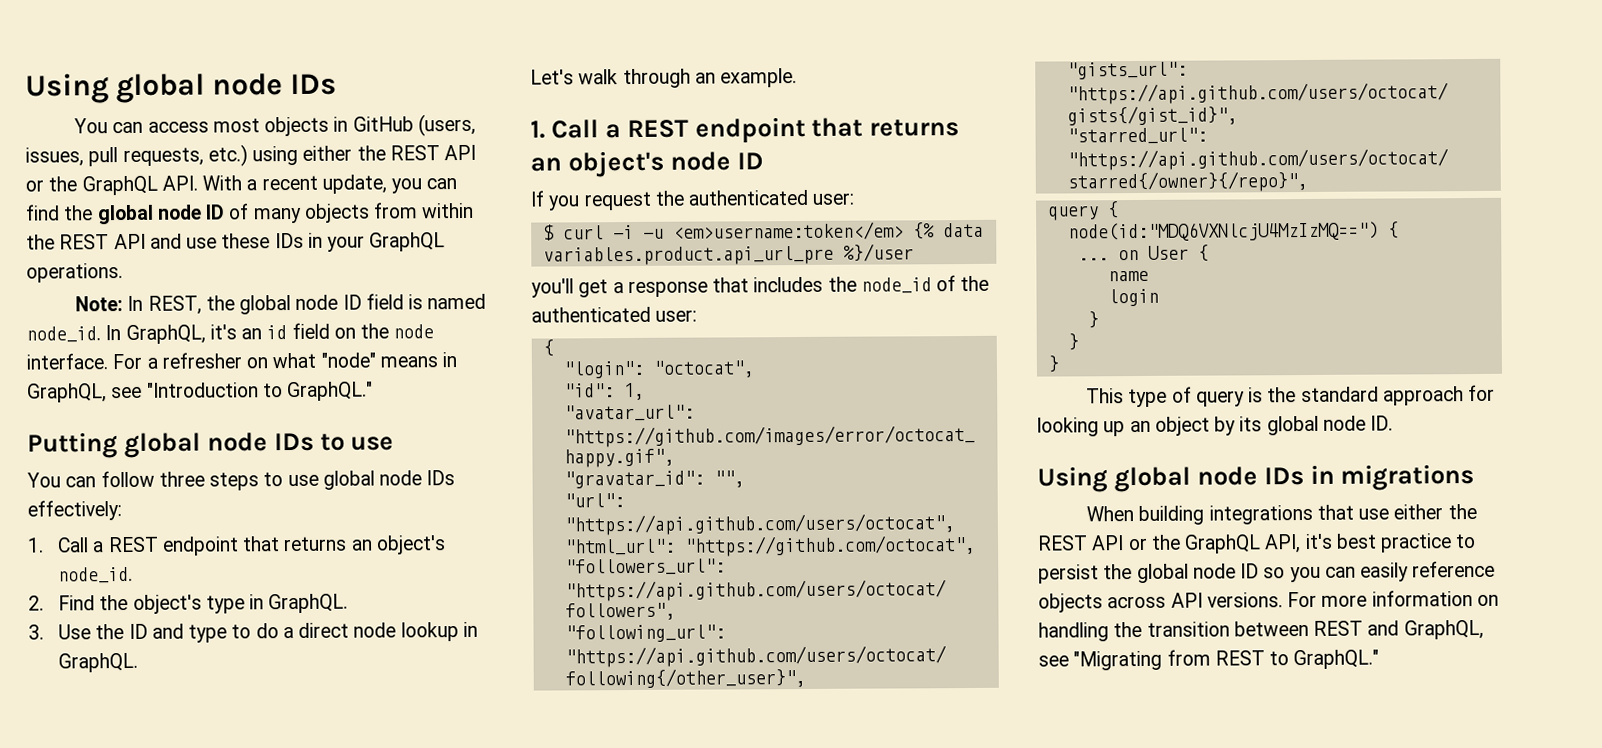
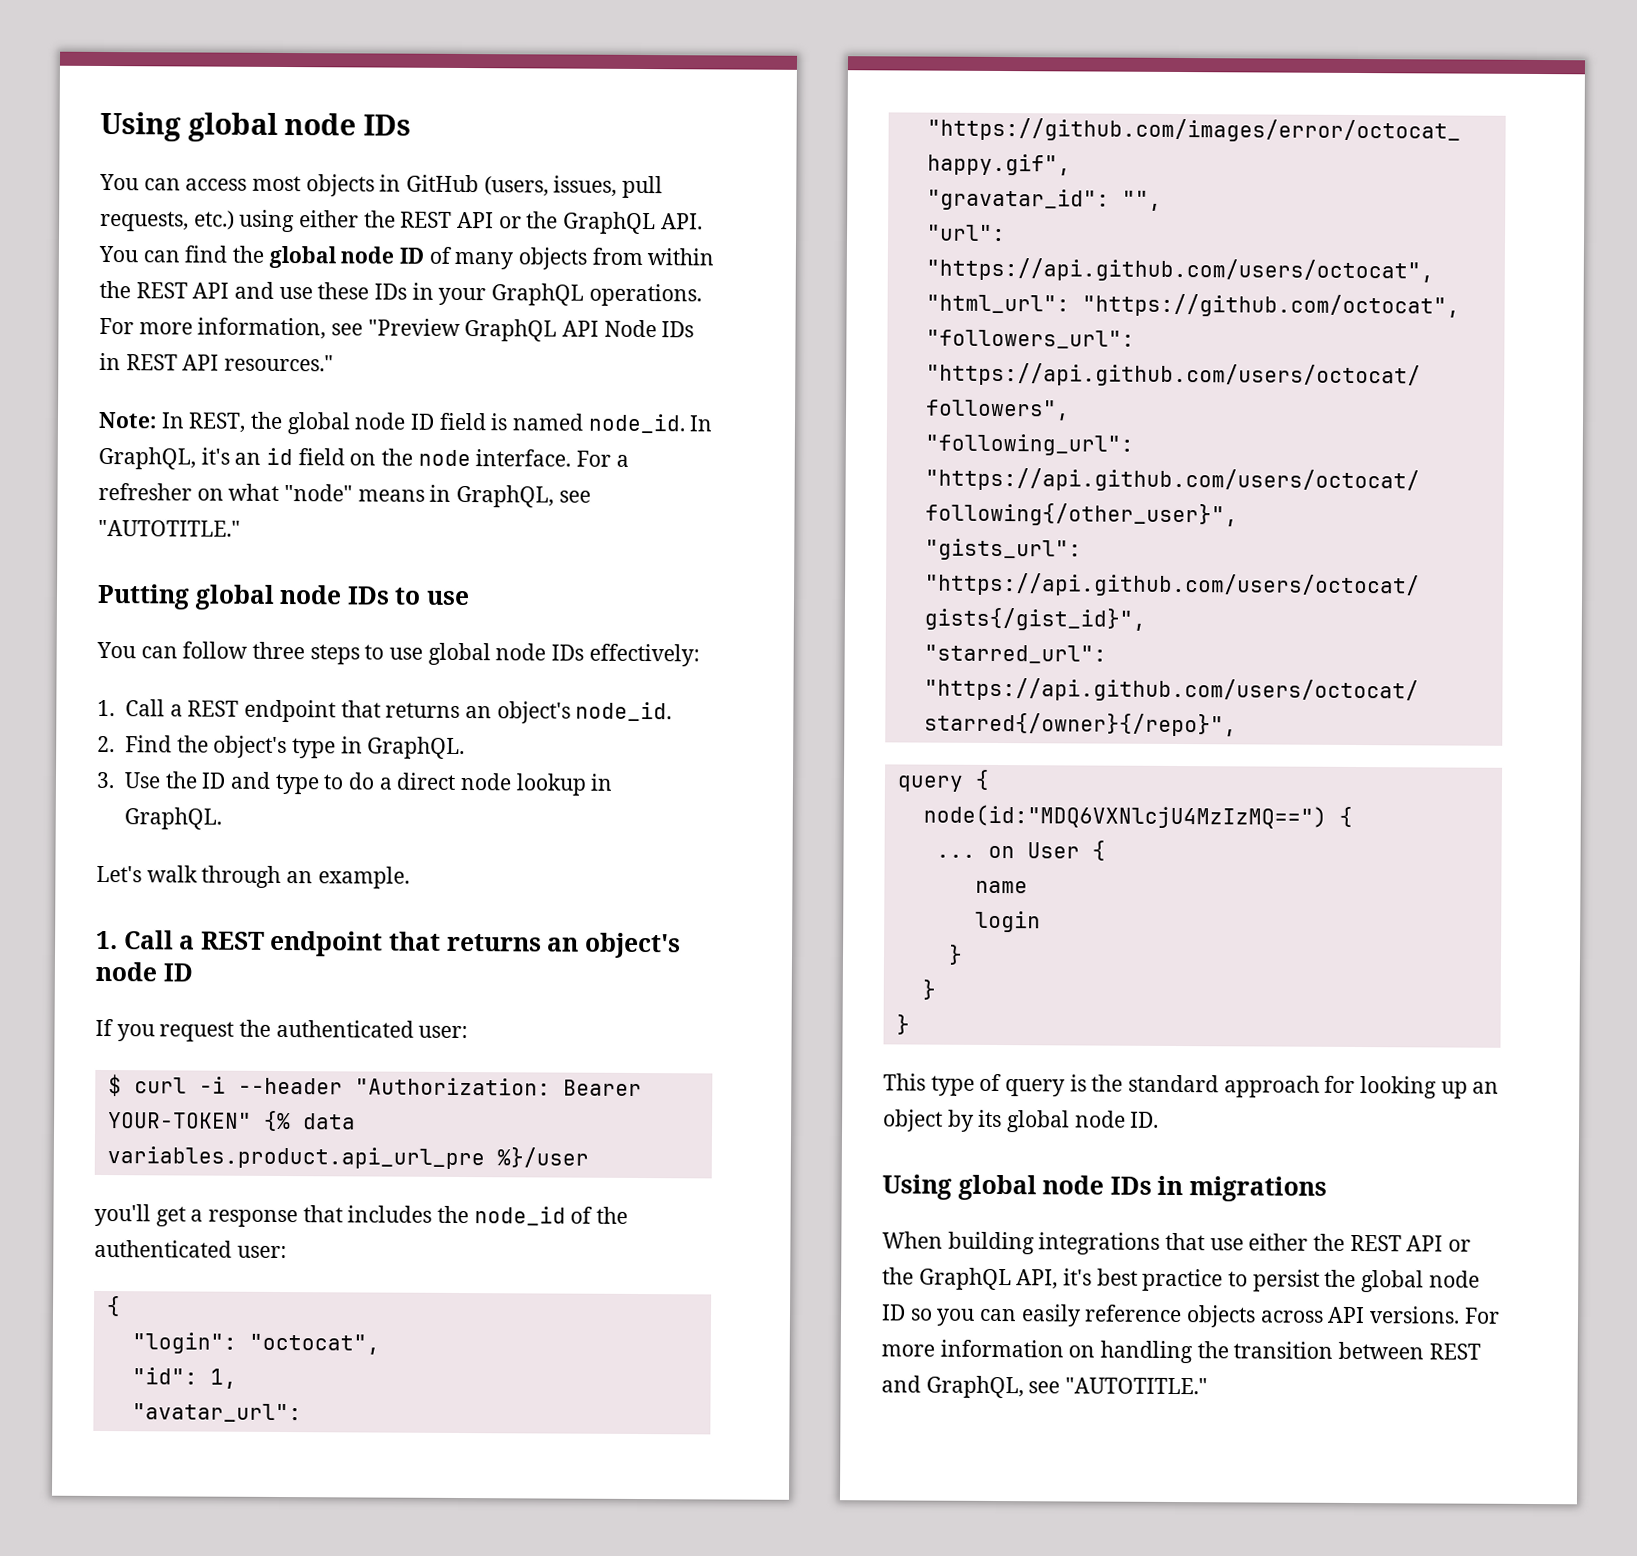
[202,174,423,194] With a recent update, you -> [98,245,138,263] You
(123, 273) none -> [99,317,695,342] [99,352,335,372] For more information, see "Preview GraphQL API Node IDs in REST API resources."
[146,381,374,402] "Introduction to GraphQL." -> [98,519,241,537] "AUTOTITLE."
[642,221,904,241] -u <em>username:token</em> -> [237,1077,642,1097] [107,1112,252,1129] --header "Authorization: Bearer YOUR-TOKEN"
[1073,649,1380,671] "Migrating from REST to GraphQL." -> [1065,1377,1209,1395] "AUTOTITLE."

